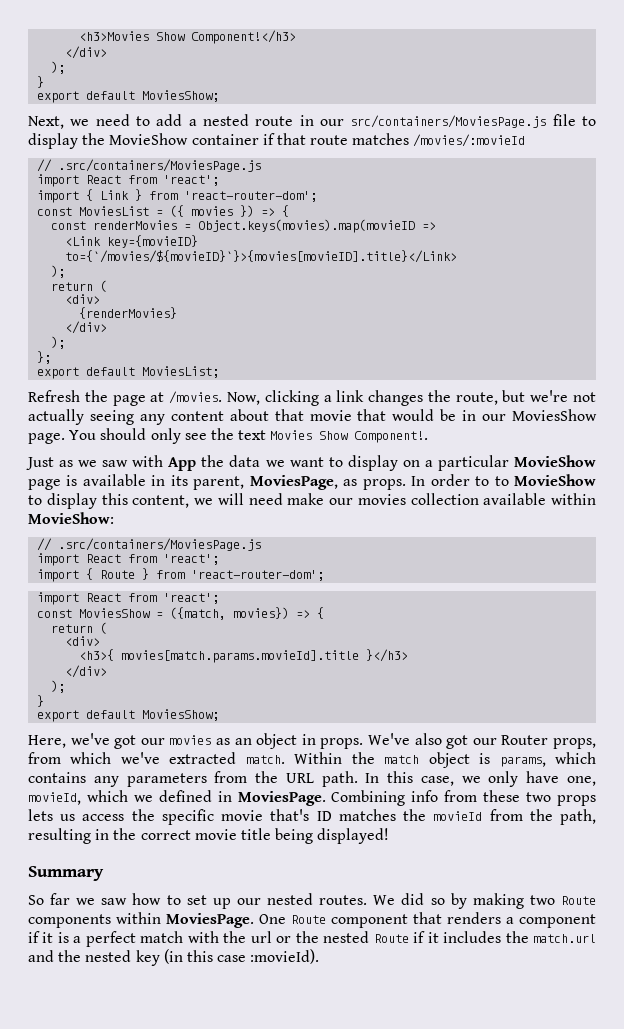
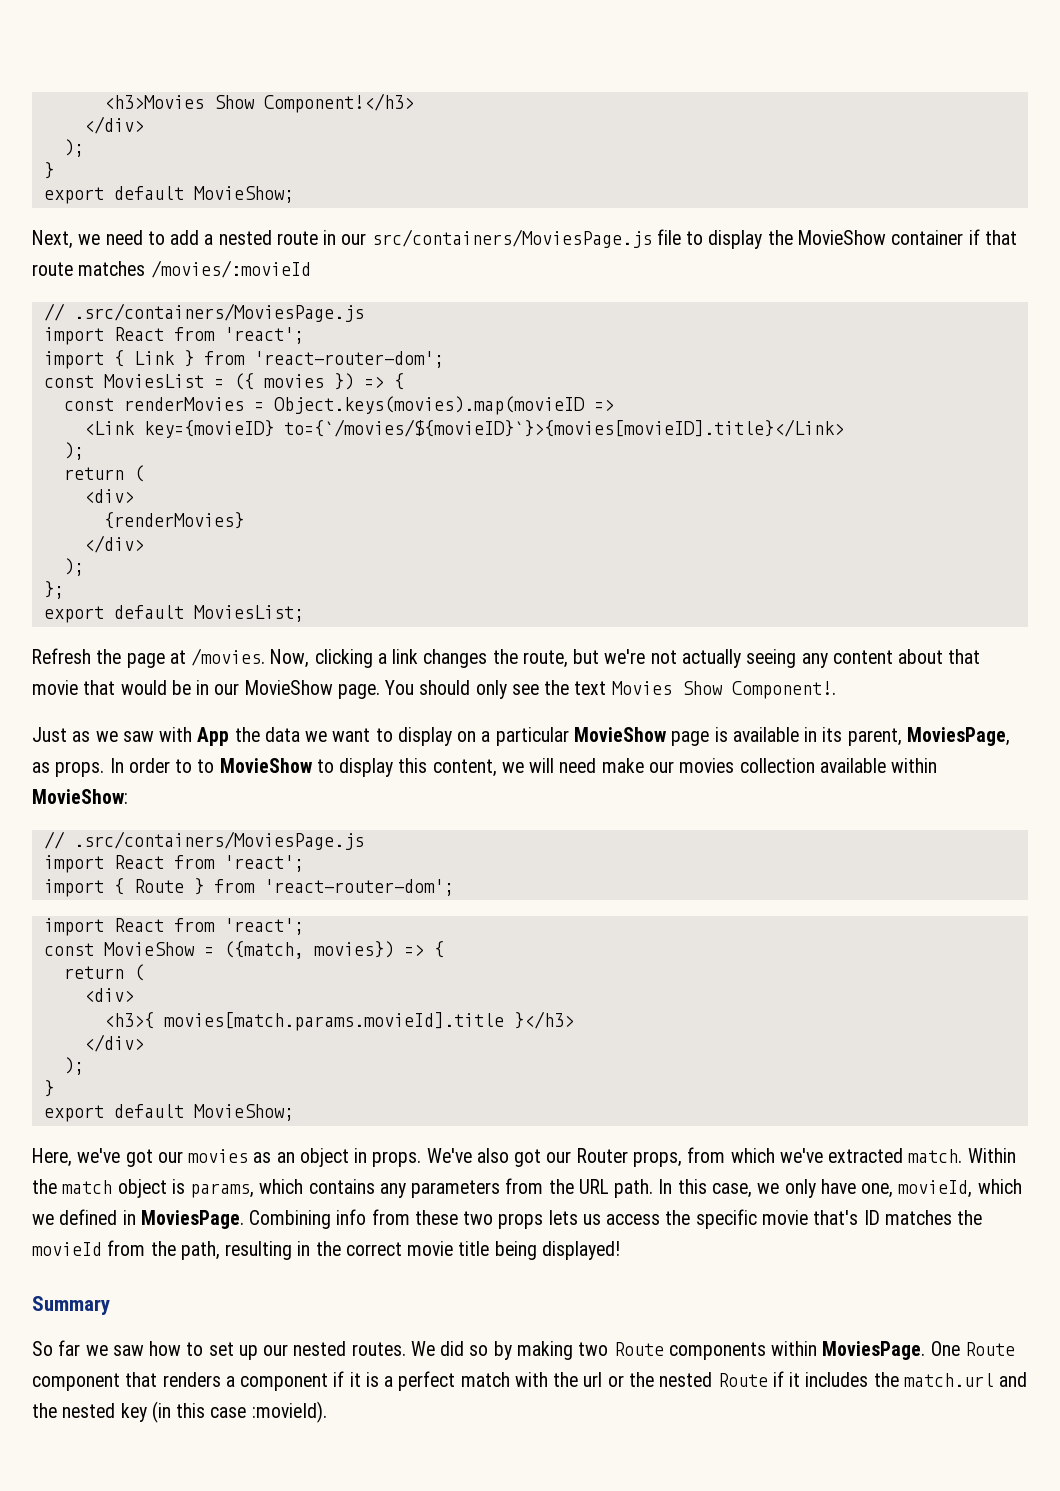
[142,90,220,102] MoviesShow; -> [193,186,294,203] MovieShow;
[512,409,597,421] MoviesShow -> [244,680,333,695] MovieShow
[79,608,151,618] MoviesShow -> [103,942,195,956] MovieShow
[142,709,220,721] MoviesShow; -> [193,1104,294,1121] MovieShow;

